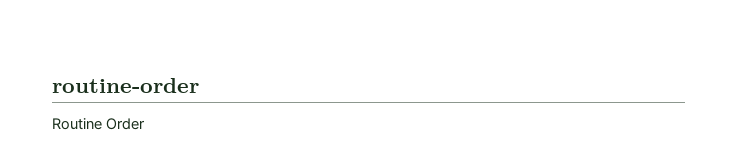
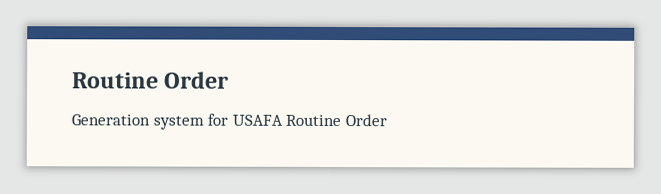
[52,78,199,93] [52,118,146,130] routine-order // Routine Order -> [72,71,230,89] [71,113,387,130] Routine Order // Generation system for USAFA Routine Order

